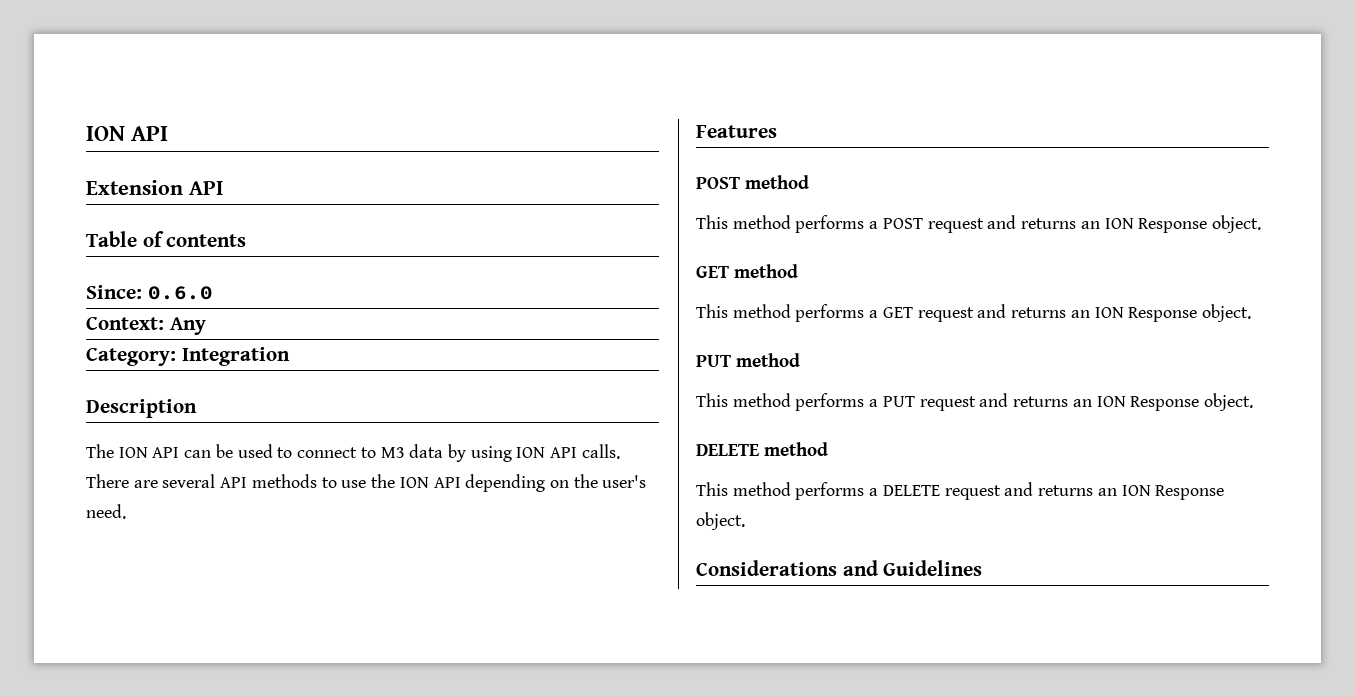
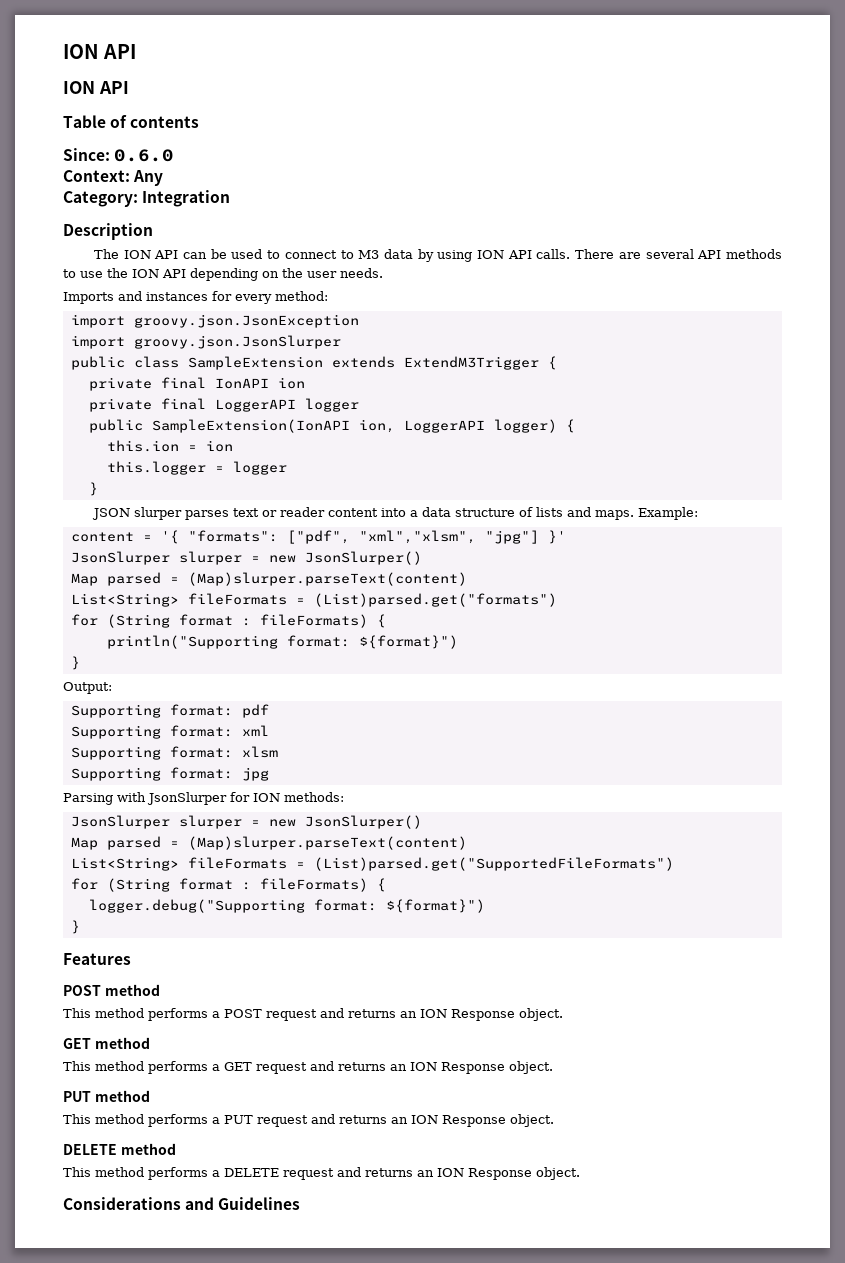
[86,126,169,141] [86,180,183,195] ION API // Extension -> [63,44,137,59] [63,81,95,94] ION API // ION
[602,475,647,488] [86,504,126,519] user's need. -> [307,268,383,278] [63,291,328,304] [70,314,359,328] [70,335,341,349] [70,356,557,370] [88,377,305,391] [88,398,359,412] [88,419,575,433] [106,440,233,452] [106,461,287,475] [88,482,98,496] [91,507,698,520] [70,530,566,544] [70,551,422,565] [70,572,467,586] [70,593,557,607] [70,614,386,628] [106,635,458,649] [70,656,80,670] [63,682,112,694] [70,704,269,718] [70,725,269,739] [70,746,278,760] [70,767,269,781] [63,792,344,805] [70,815,422,829] [70,836,467,850] [70,857,674,871] [70,878,386,892] [88,899,485,913] [70,920,80,934] user needs. // Imports and instances for every method: // import groovy.json.JsonException // import groovy.json.JsonSlurper // public class SampleExtension extends ExtendM3Trigger { // private final IonAPI ion // private final LoggerAPI logger // public SampleExtension(IonAPI ion, LoggerAPI logger) { // this.ion = ion // this.logger = logger // } // JSON slurper parses text or reader content into a data structure of lists and maps. Example: // content = '{ "formats": ["pdf", "xml","xlsm", "jpg"] }' // JsonSlurper slurper = new JsonSlurper() // Map parsed = (Map)slurper.parseText(content) // List<String> fileFormats = (List)parsed.get("formats") // for (String format : fileFormats) { // println("Supporting format: ${format}") // } // Output: // Supporting format: pdf // Supporting format: xml // Supporting format: xlsm // Supporting format: jpg // Parsing with JsonSlurper for ION methods: // JsonSlurper slurper = new JsonSlurper() // Map parsed = (Map)slurper.parseText(content) // List<String> fileFormats = (List)parsed.get("SupportedFileFormats") // for (String format : fileFormats) { // logger.debug("Supporting format: ${format}") // }

